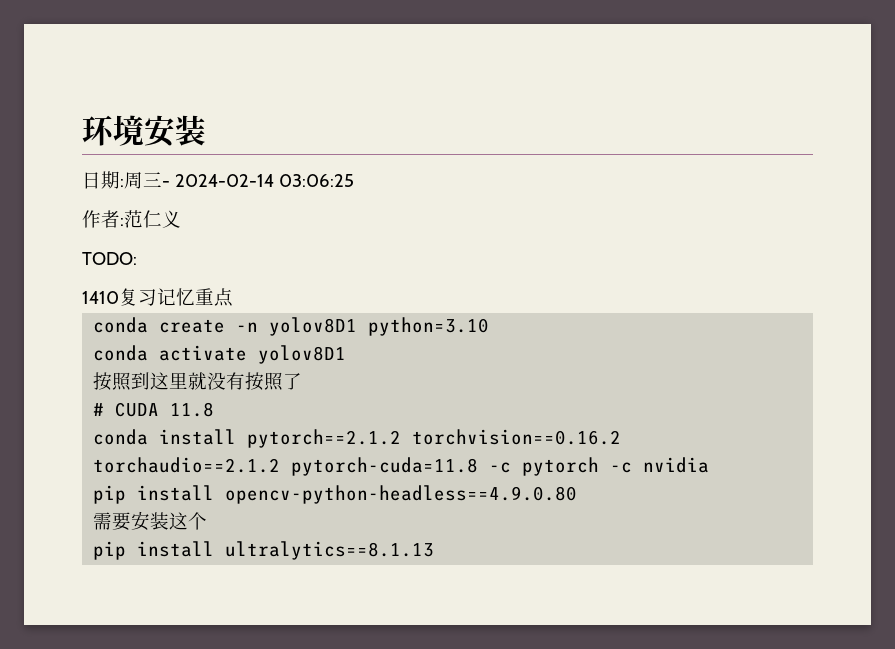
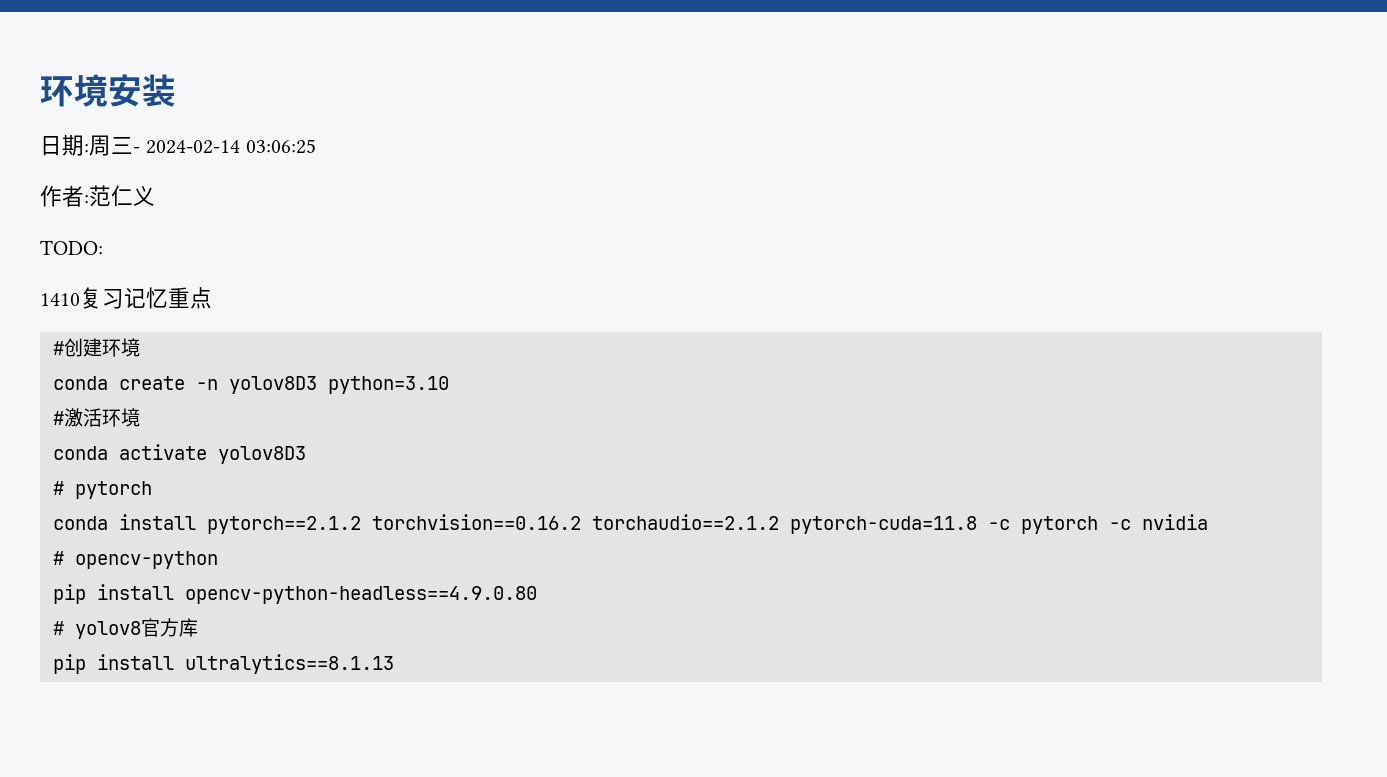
(233, 297) none -> [52,338,140,357] // #创建环境
[269,317,358,336] yolov8D1 -> [228,376,317,394] yolov8D3
(490, 326) none -> [52,408,140,427] // #激活环境
[258,345,347,364] [93,372,303,391] [93,402,215,417] yolov8D1 // 按照到这里就没有按照了 // # CUDA 11.8 -> [217,446,306,464] [52,481,152,499] yolov8D3 // # pytorch
(710, 465) none -> [52,551,218,569] // # opencv-python
[93,511,208,531] 需要安装这个 -> [52,618,198,639] # yolov8官方库

